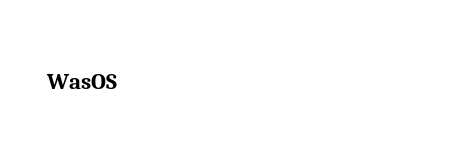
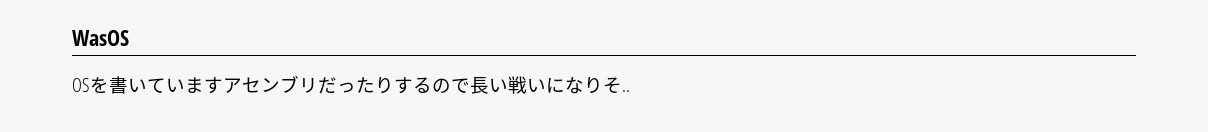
(117, 81) none -> [72,75,630,94] // OSを書いていますアセンブリだったりするので長い戦いになりそ..

